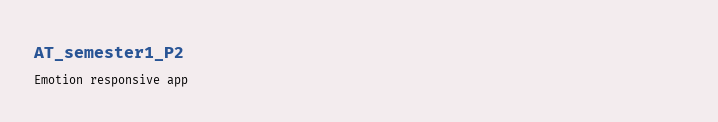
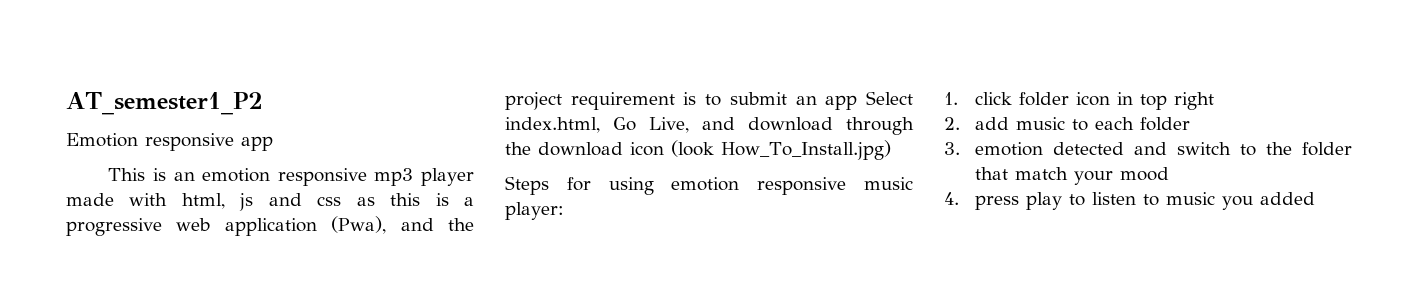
(188, 82) none -> [108,168,474,186] [66,193,475,211] [66,216,474,236] [505,91,913,110] [505,117,914,135] [505,140,891,160] [505,176,913,195] [505,202,564,220] [944,92,1215,110] [944,117,1191,131] [944,142,1352,156] [975,167,1170,185] [944,192,1316,210] // This is an emotion responsive mp3 player made with html, js and css as this is a progressive web application (Pwa), and the project requirement is to submit an app Select index.html, Go Live, and download through the download icon (look How_To_Install.jpg) // Steps for using emotion responsive music player: // 1. click folder icon in top right // 2. add music to each folder // 3. emotion detected and switch to the folder that match your mood // 4. press play to listen to music you added

